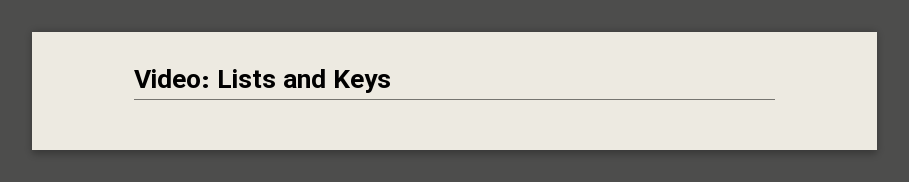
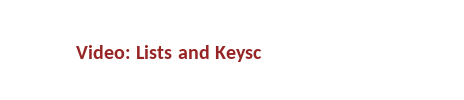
[333,70,392,93] Keys -> [214,46,262,62] Keysc

